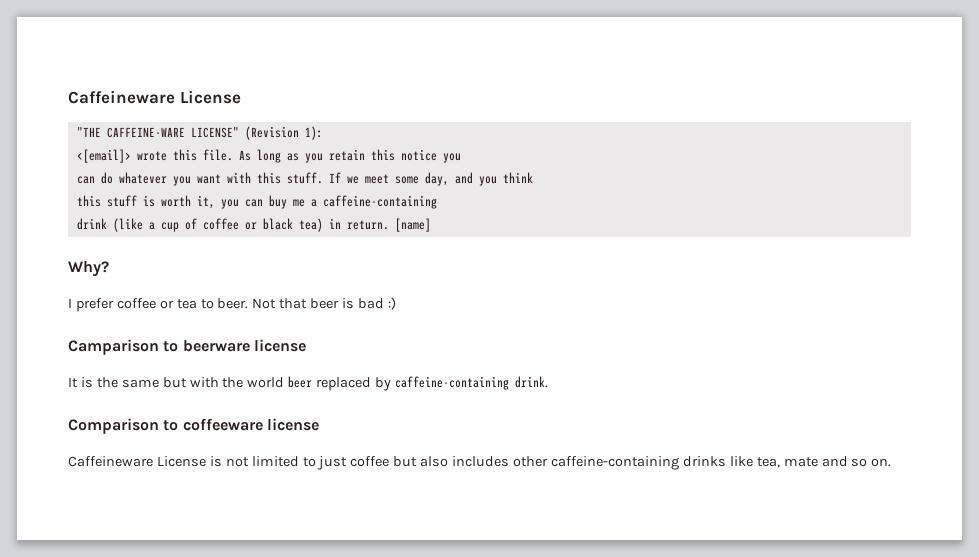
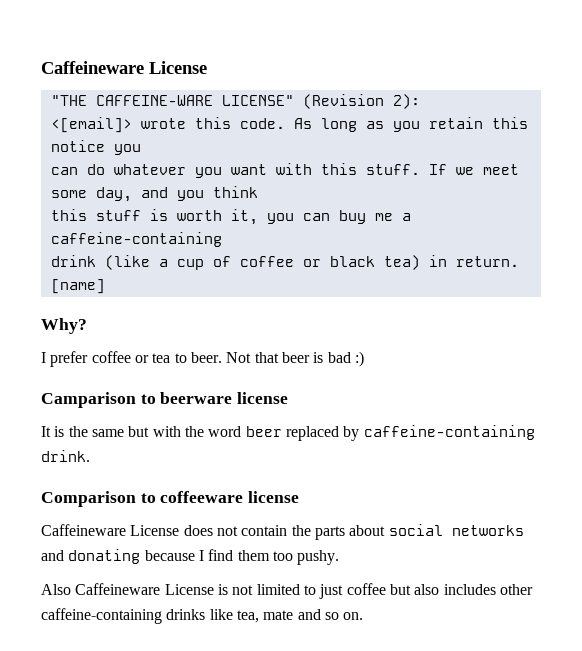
[304,126,323,140] 1): -> [392,94,420,109] 2):
[202,149,233,161] file. -> [239,118,285,129] code.
[247,377,285,388] world -> [208,426,242,437] word
(206, 461) none -> [183,524,524,540] [41,549,340,565] [41,583,214,595] does not contain the parts about social networks and donating because I find them too pushy. // Also Caffeineware License

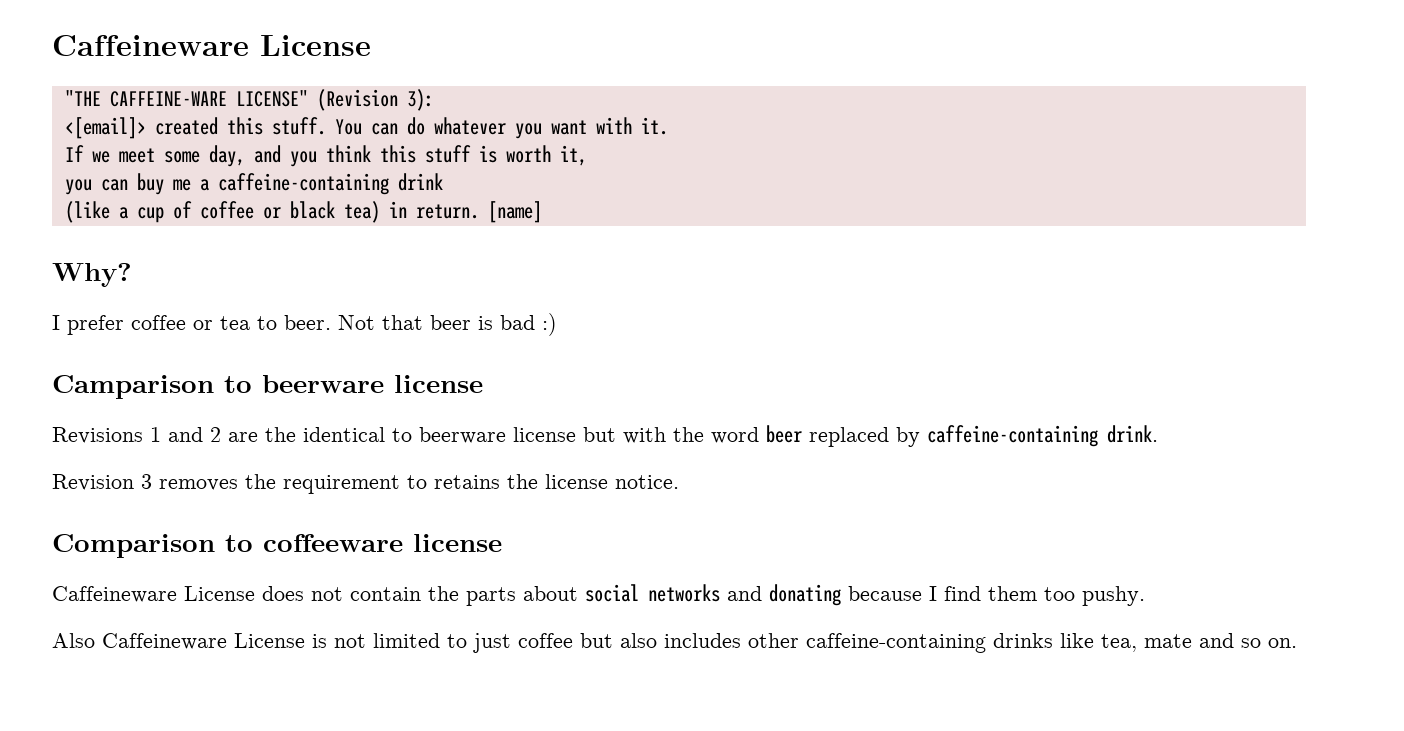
[392,94,420,109] 2): -> [406,89,434,111] 3):
[140,117,528,132] [50,140,141,155] wrote this code. As long as you retain this notice you // -> [154,117,362,135] created this stuff. You
[320,163,420,175] this stuff. -> [640,117,668,135] it. //
(258, 192) // -> (371, 153) none
(258, 217) none -> (587, 155) //
[50,255,96,267] // drink -> [397,173,443,191] drink //
[41,426,124,437] It is the same -> [52,427,576,444] Revisions 1 and 2 are the identical to beerware license
(90, 456) none -> [52,474,679,494] // Revision 3 removes the requirement to retains the license notice.

